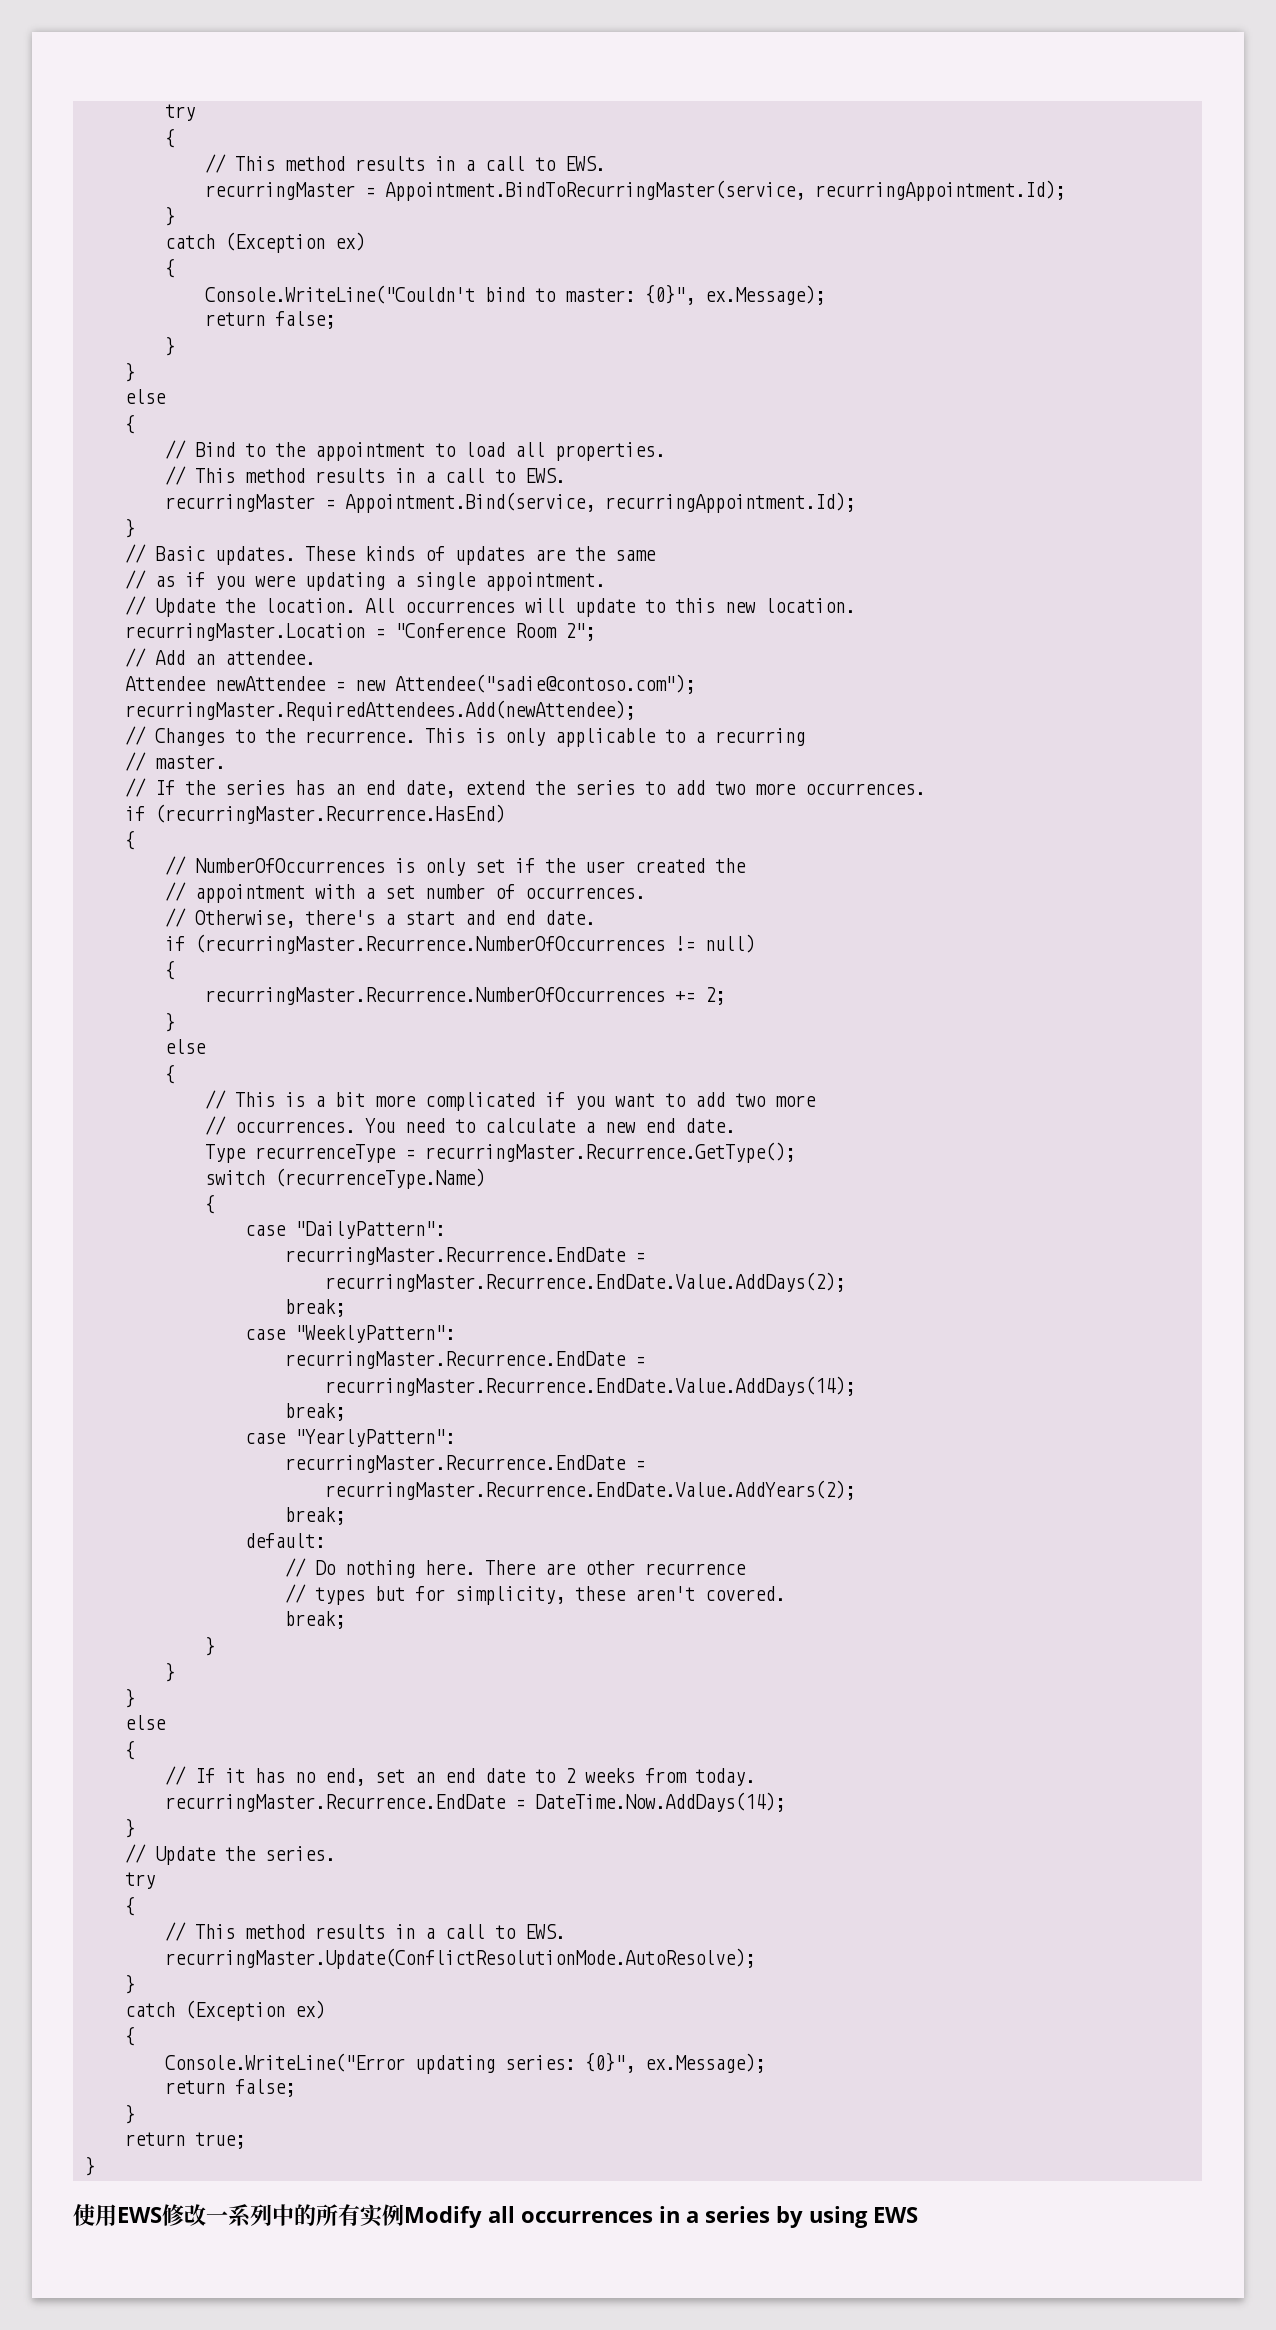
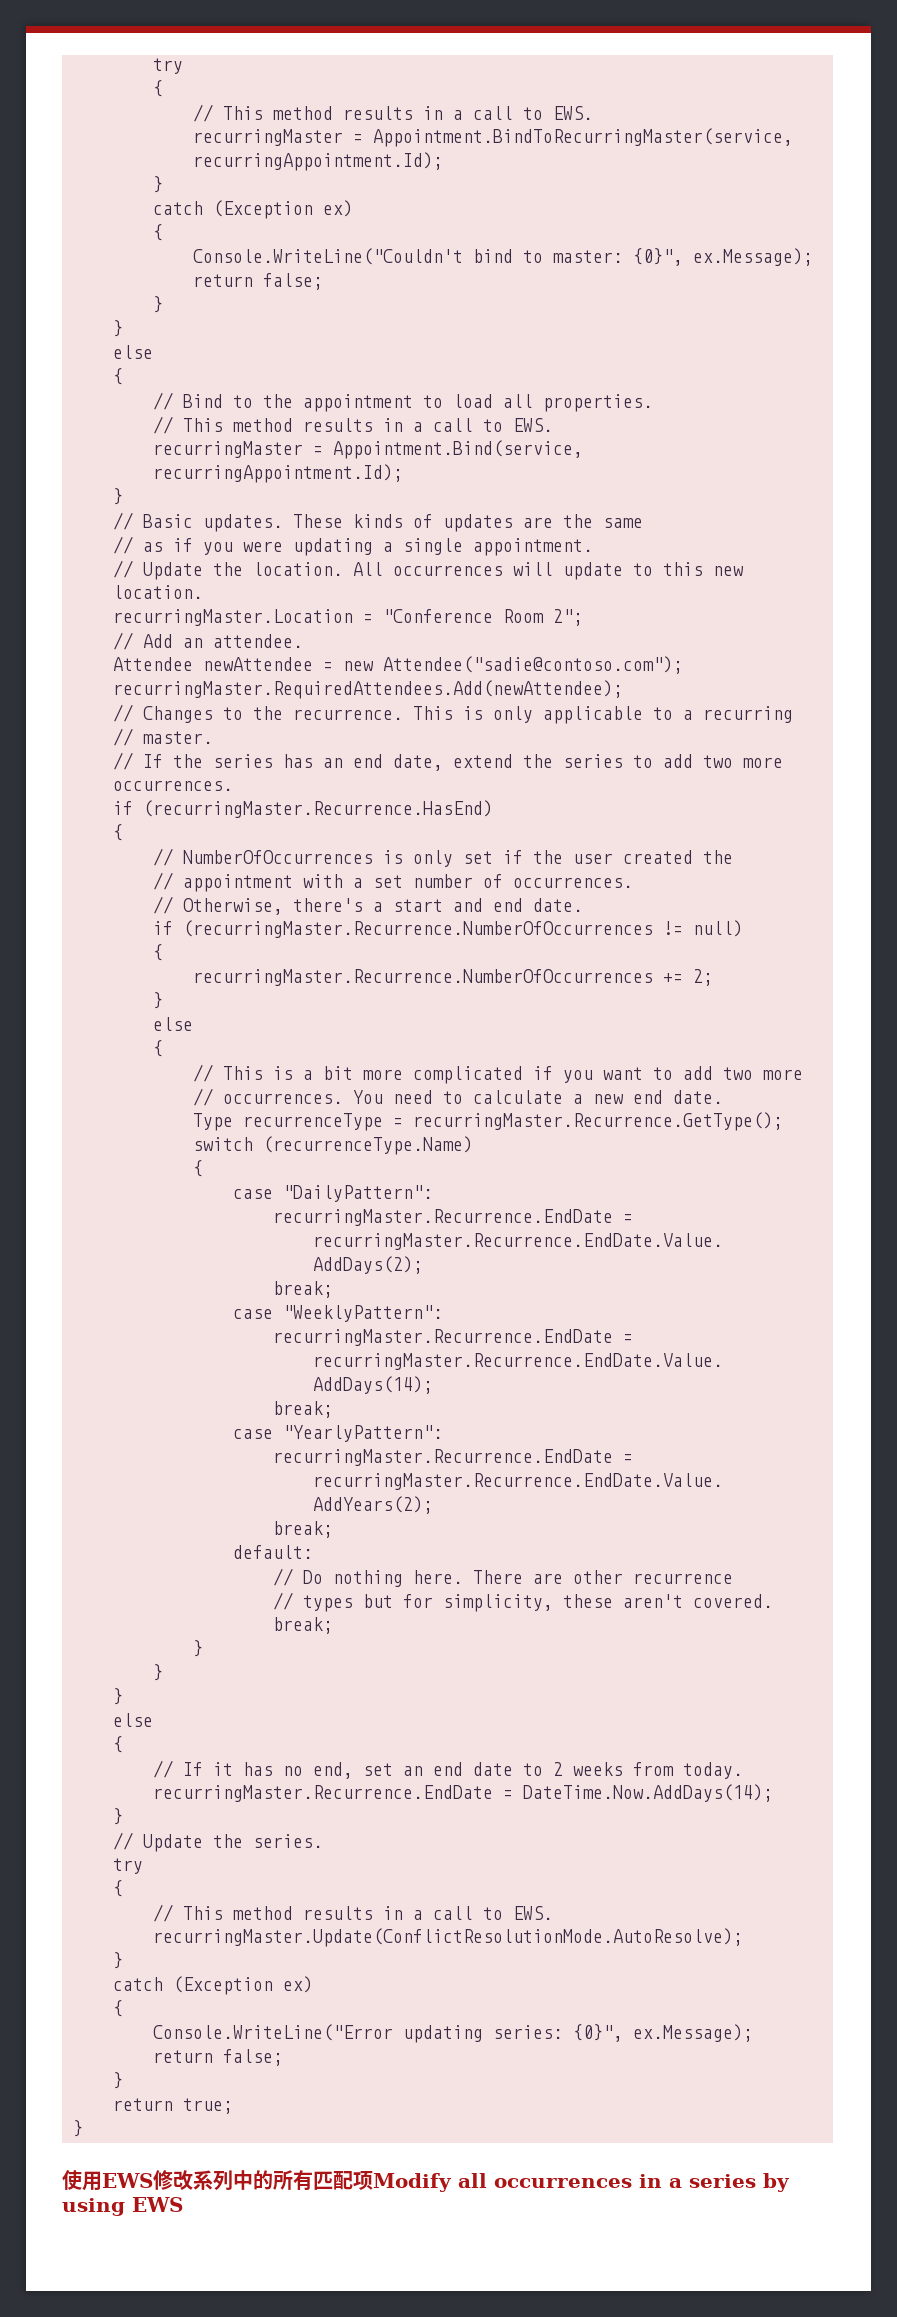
[206,2211,228,2223] 一 -> (193, 2180) none
[360,2204,404,2227] 实例 -> [313,2171,373,2190] 匹配项

